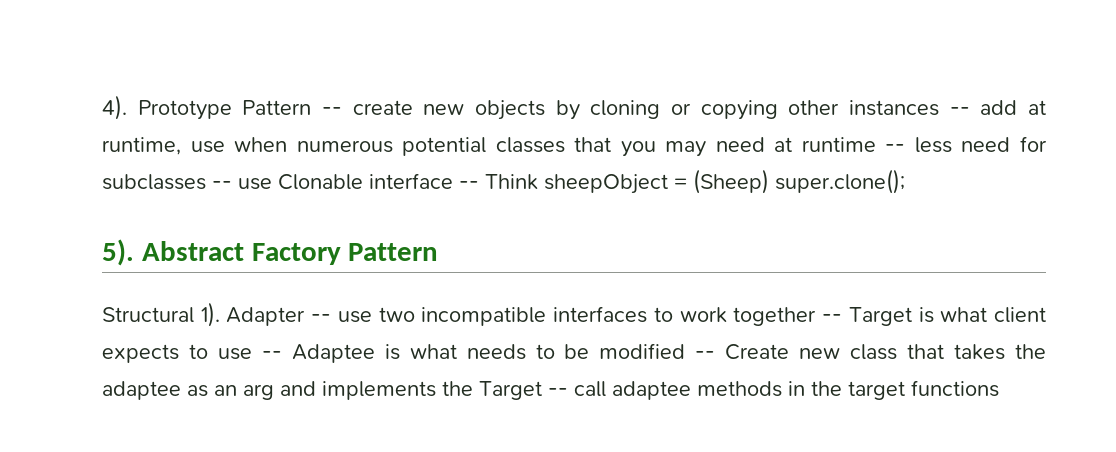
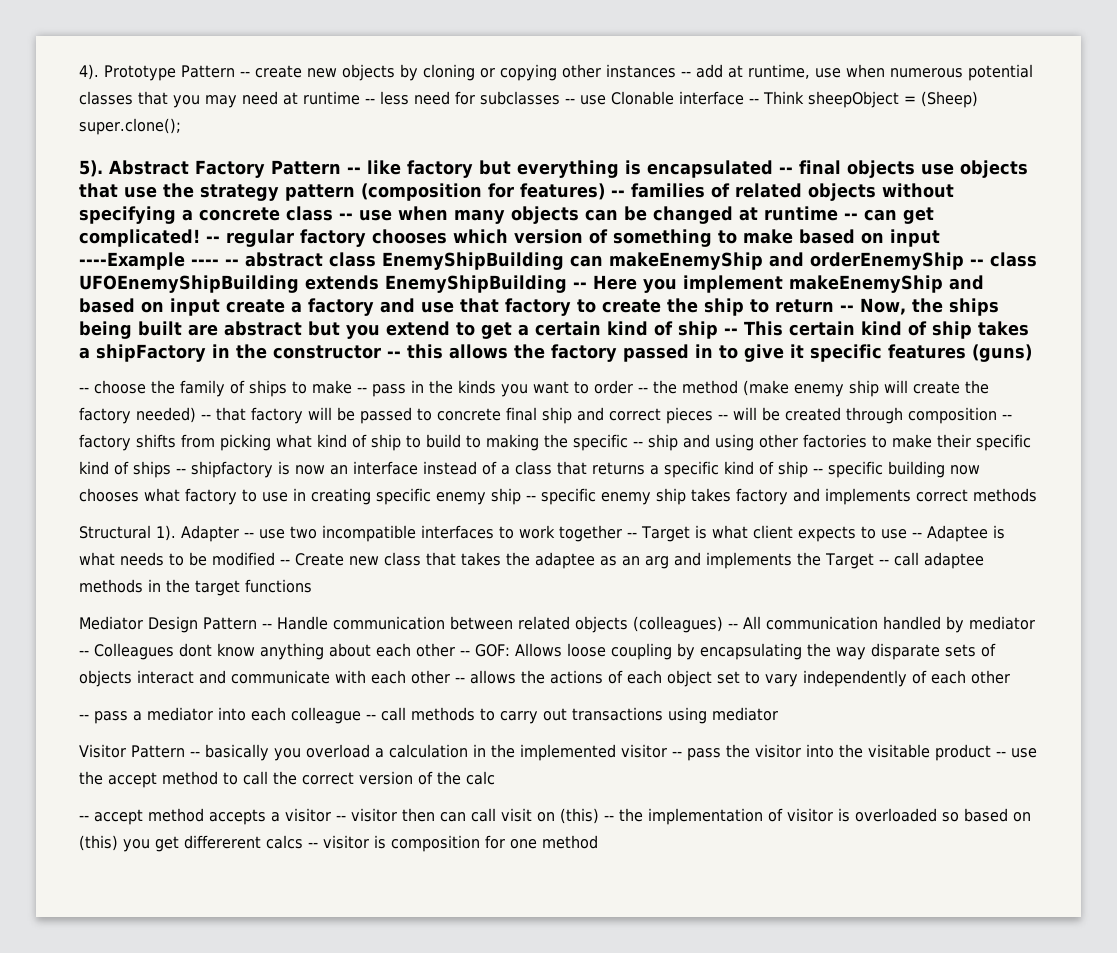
(439, 252) none -> [346,160,1028,178] [79,183,954,201] [79,206,934,224] [79,229,940,247] [79,252,1037,270] [79,275,984,293] [79,298,999,316] [79,321,1029,339] [79,344,1032,362] [79,380,989,397] [79,407,1012,424] [79,434,1031,451] [79,461,980,478] [79,488,1037,505] -- like factory but everything is encapsulated -- final objects use objects that use the strategy pattern (composition for features) -- families of related objects without specifying a concrete class -- use when many objects can be changed at runtime -- can get complicated! -- regular factory chooses which version of something to make based on input ----Example ---- -- abstract class EnemyShipBuilding can makeEnemyShip and orderEnemyShip -- class UFOEnemyShipBuilding extends EnemyShipBuilding -- Here you implement makeEnemyShip and based on input create a factory and use that factory to create the ship to return -- Now, the ships being built are abstract but you extend to get a certain kind of ship -- This certain kind of ship takes a shipFactory in the constructor -- this allows the factory passed in to give it specific features (guns) // -- choose the family of ships to make -- pass in the kinds you want to order -- the method (make enemy ship will create the factory needed) -- that factory will be passed to concrete final ship and correct pieces -- will be created through composition -- factory shifts from picking what kind of ship to build to making the specific -- ship and using other factories to make their specific kind of ships -- shipfactory is now an interface instead of a class that returns a specific kind of ship -- specific building now chooses what factory to use in creating specific enemy ship -- specific enemy ship takes factory and implements correct methods
(999, 388) none -> [79,616,1035,633] [79,643,996,660] [79,670,1010,687] [79,707,778,724] [79,744,1037,761] [79,771,495,788] [79,808,1031,825] [79,835,598,852] // Mediator Design Pattern -- Handle communication between related objects (colleagues) -- All communication handled by mediator -- Colleagues dont know anything about each other -- GOF: Allows loose coupling by encapsulating the way disparate sets of objects interact and communicate with each other -- allows the actions of each object set to vary independently of each other // -- pass a mediator into each colleague -- call methods to carry out transactions using mediator // Visitor Pattern -- basically you overload a calculation in the implemented visitor -- pass the visitor into the visitable product -- use the accept method to call the correct version of the calc // -- accept method accepts a visitor -- visitor then can call visit on (this) -- the implementation of visitor is overloaded so based on (this) you get differerent calcs -- visitor is composition for one method

